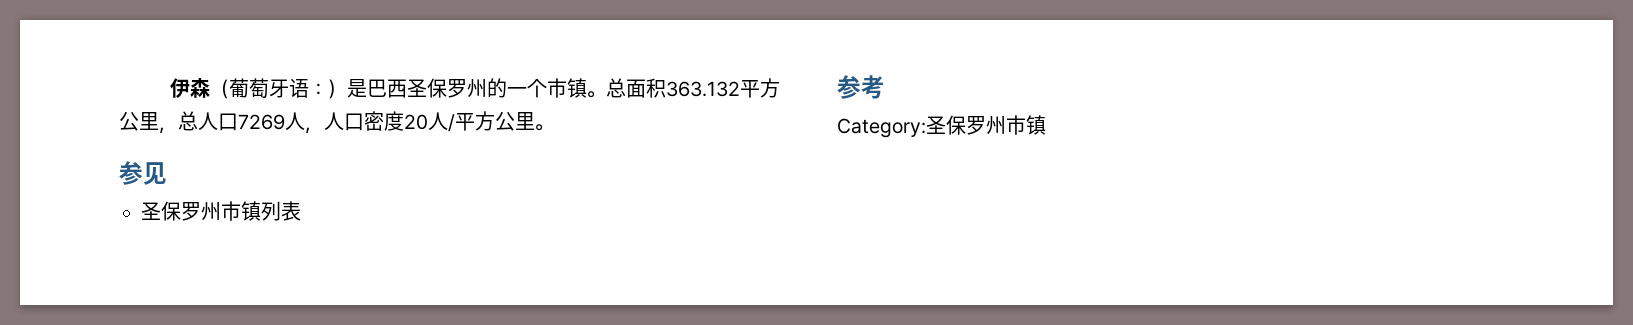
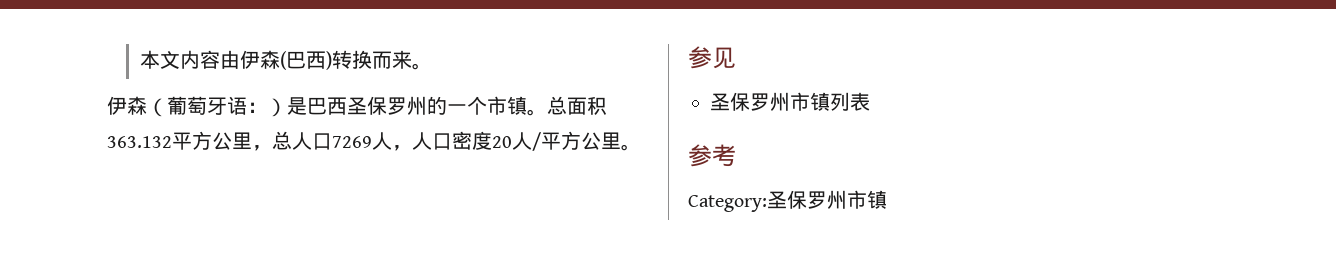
(170, 88) none -> [140,50,433,70] 本文内容由伊森(巴西)转换而来。 //

